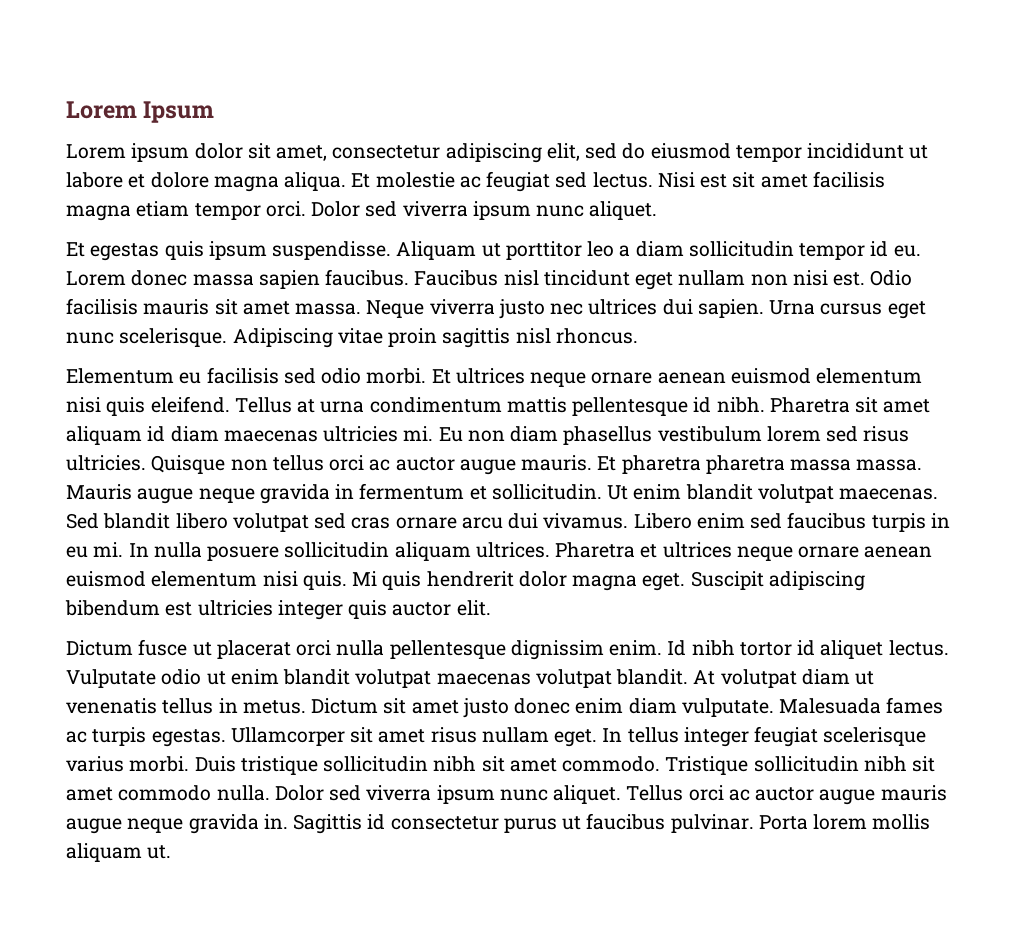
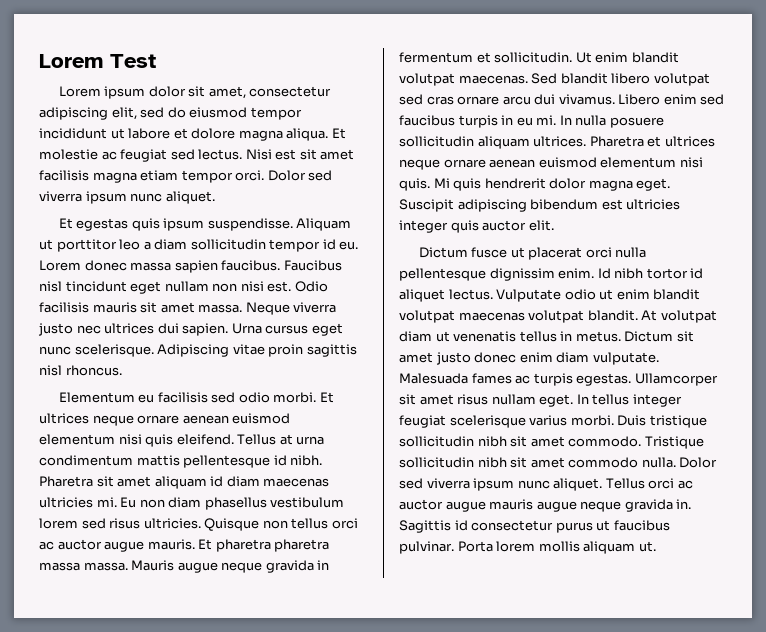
[66,101,215,123] Lorem Ipsum -> [39,54,156,68] Lorem Test

